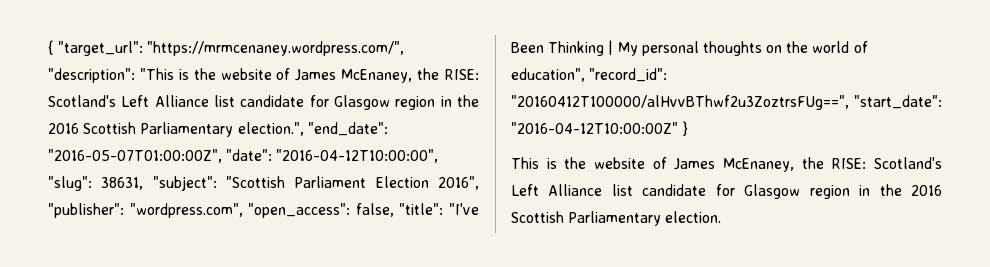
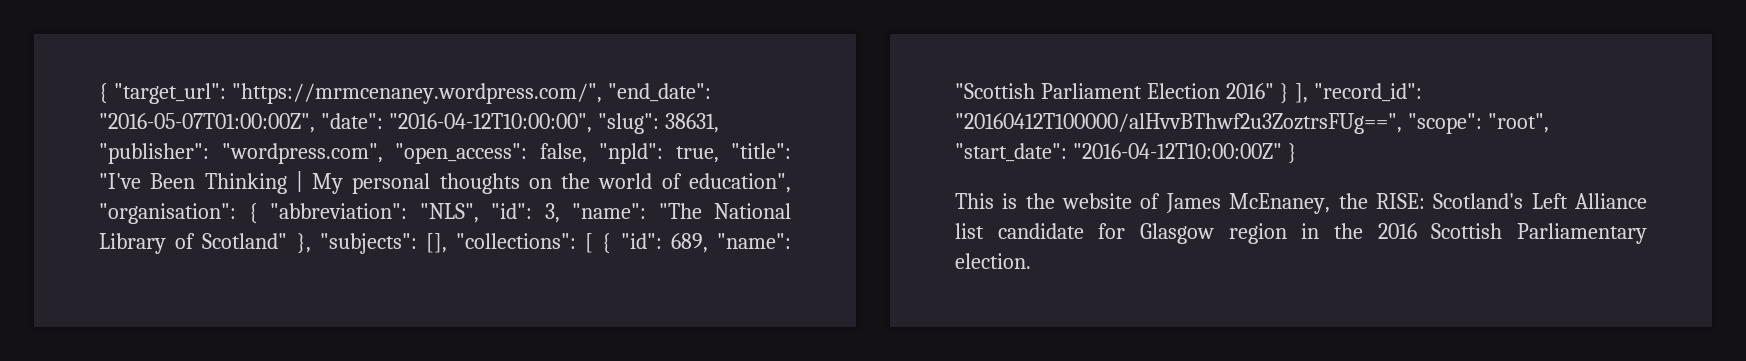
[48,68,480,83] [48,95,479,110] [48,122,304,137] "description": "This is the website of James McEnaney, the RISE: Scotland's Left Alliance list candidate for Glasgow region in the 2016 Scottish Parliamentary election.", -> (602, 93) none
[152,176,479,191] "subject": "Scottish Parliament Election 2016", -> (719, 123) none
(394, 210) none -> [599,143,719,164] "npld": true,
[589,68,668,82] [511,95,849,110] "record_id": "20160412T100000/alHvvBThwf2u3ZoztrsFUg==", -> [99,203,791,224] [99,233,791,254] [955,83,1422,104] [955,113,1549,134] "organisation": { "abbreviation": "NLS", "id": 3, "name": "The National Library of Scotland" }, "subjects": [], "collections": [ { "id": 689, "name": "Scottish Parliament Election 2016" } ], "record_id": "20160412T100000/alHvvBThwf2u3ZoztrsFUg==", "scope": "root",

